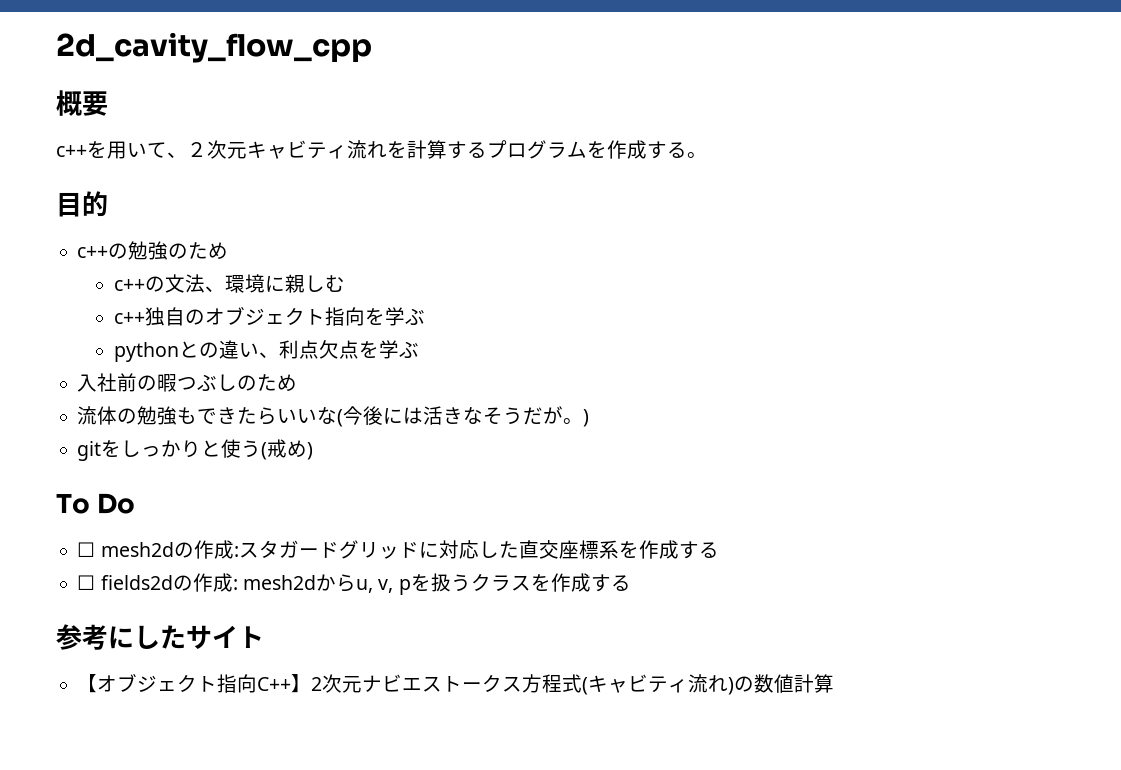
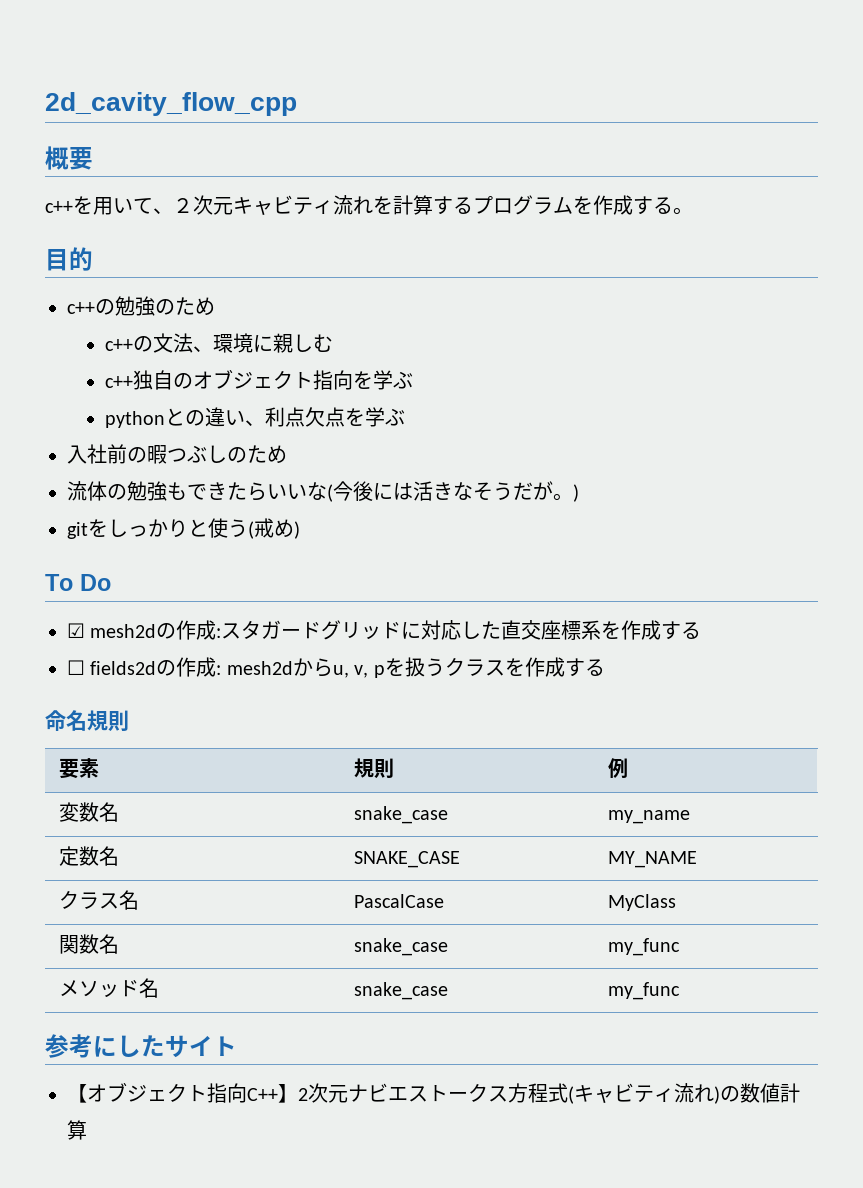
[77,542,96,557] ☐ -> [67,623,85,638] ☑
(631, 583) none -> [45,710,129,732] [59,758,100,779] [354,758,395,779] [608,758,629,778] [59,802,120,822] [354,806,449,824] [608,810,691,824] [59,846,120,866] [354,851,461,868] [608,851,698,868] [59,890,140,910] [354,894,445,908] [608,894,677,911] [59,934,120,954] [354,938,449,956] [608,938,681,956] [59,978,160,998] [354,982,449,1000] [608,982,681,1000] // 命名規則 // 要素 | 規則 | 例 // 変数名 | snake_case | my_name // 定数名 | SNAKE_CASE | MY_NAME // クラス名 | PascalCase | MyClass // 関数名 | snake_case | my_func // メソッド名 | snake_case | my_func

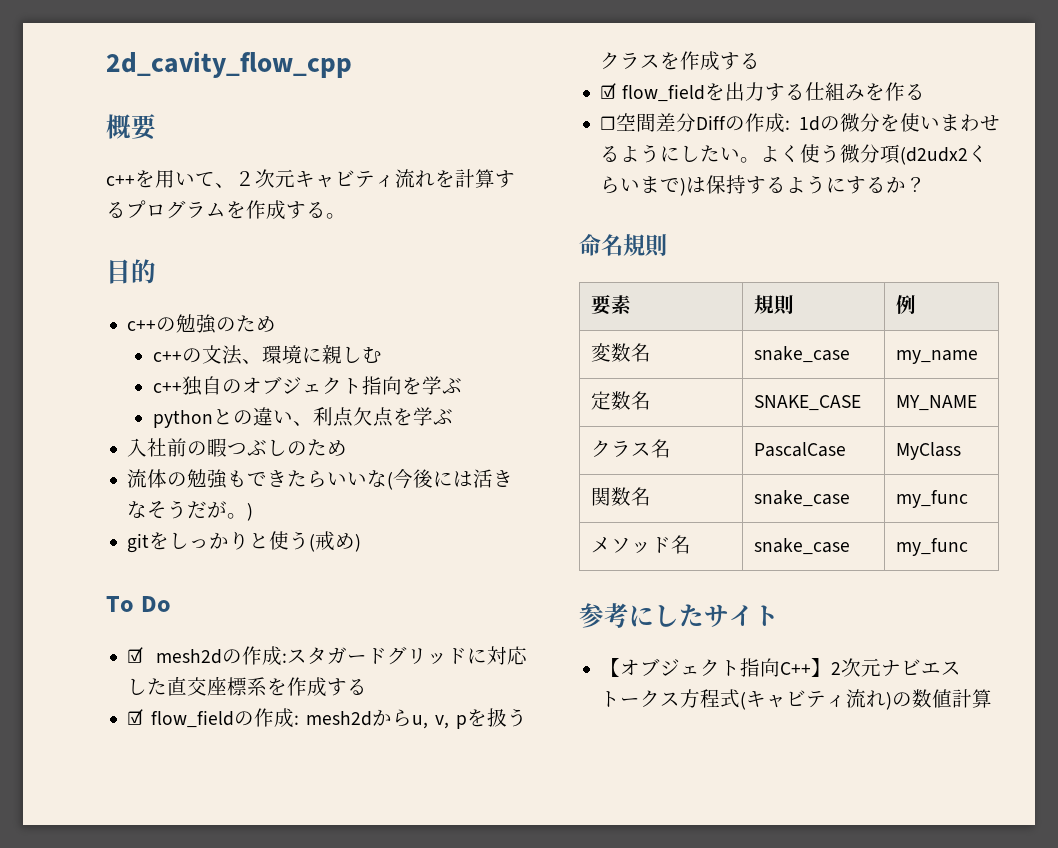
[67,660,157,675] ☐ fields2d -> [127,709,234,728] ☑ flow_field
(605, 667) none -> [600,82,925,102] [600,113,1000,133] [600,144,989,165] [600,175,927,196] // ☑ flow_fieldを出力する仕組みを作る // ☐空間差分Diffの作成: 1dの微分を使いまわせるようにしたい。よく使う微分項(d2udx2くらいまで)は保持するようにするか？

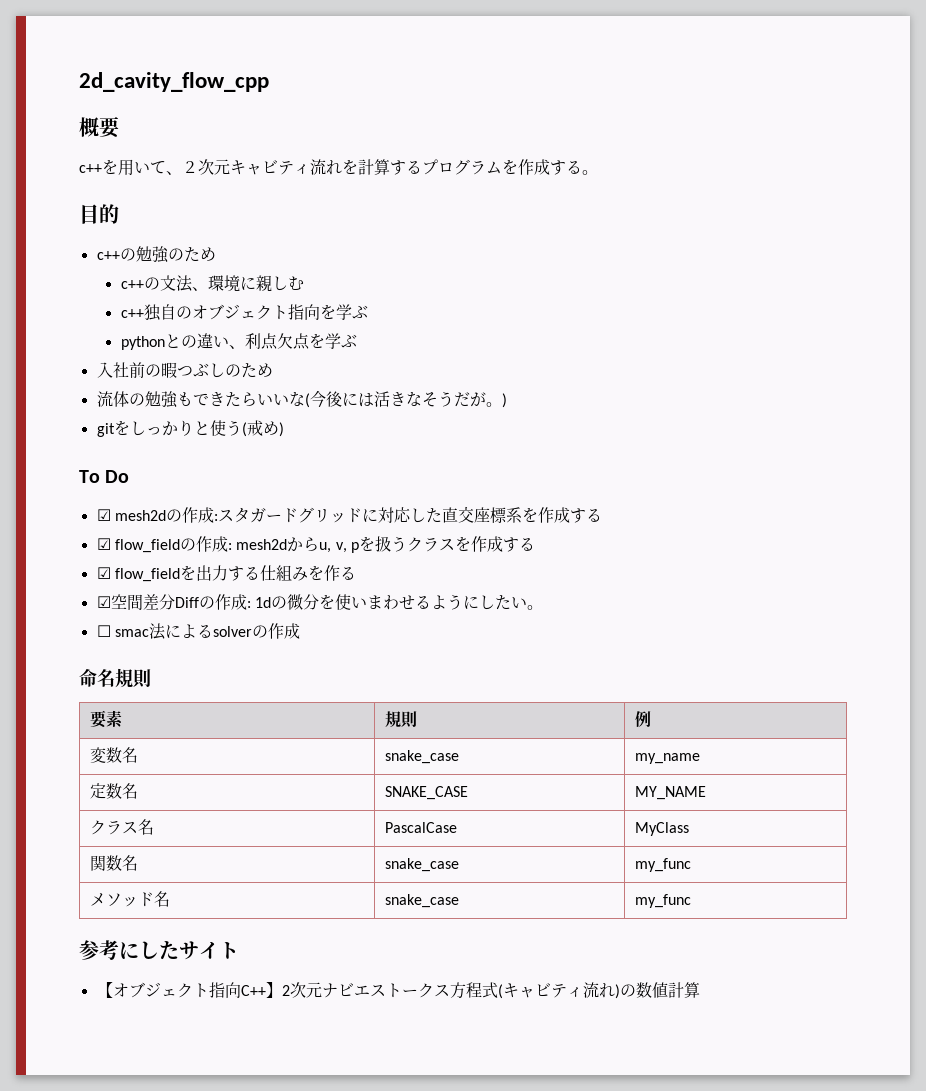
[600,116,617,130] ☐ -> [96,596,111,608] ☑
[760,144,989,165] [600,175,927,196] よく使う微分項(d2udx2くらいまで)は保持するようにするか？ -> [96,623,300,640] // ☐ smac法によるsolverの作成

